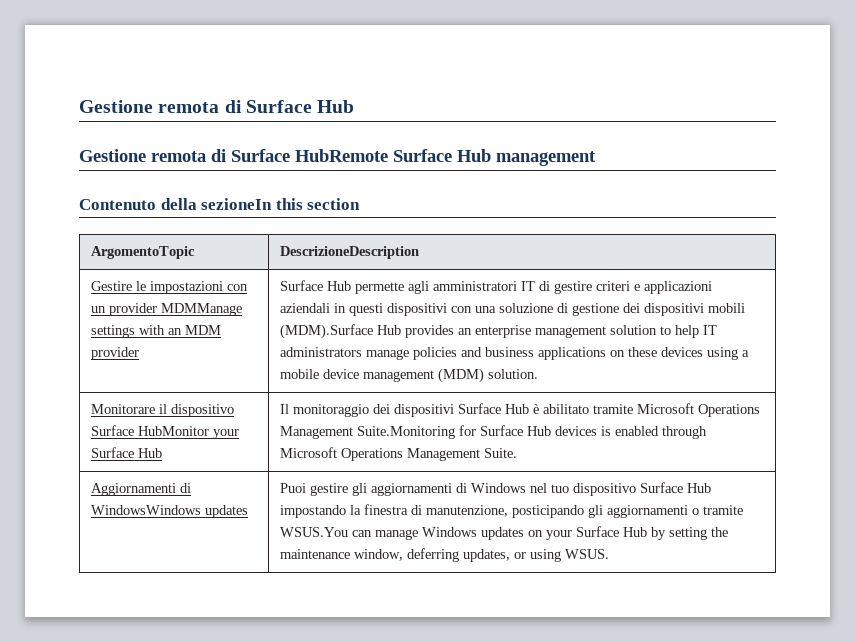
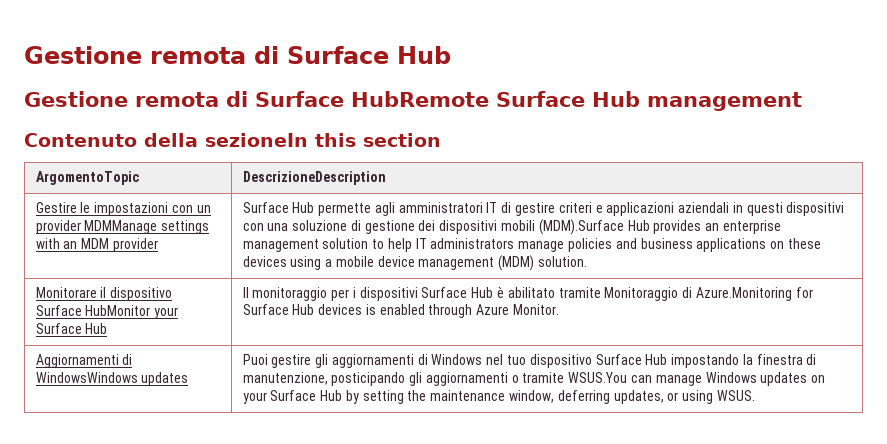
[372,404,390,414] dei -> [331,287,356,301] per i
[636,403,760,417] [279,426,455,439] Microsoft Operations Management Suite.Monitoring -> [604,287,792,301] Monitoraggio di Azure.Monitoring
[279,447,517,461] Microsoft Operations Management Suite. -> [476,304,560,315] Azure Monitor.

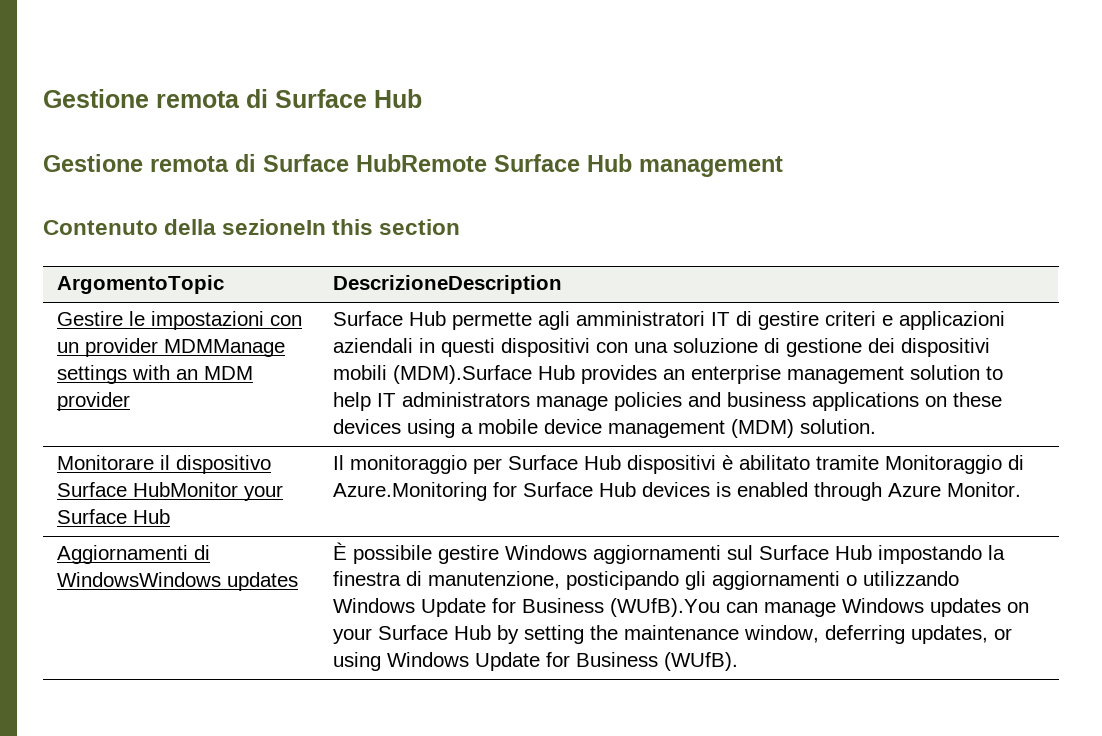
[352,287,494,301] i dispositivi Surface Hub -> [508,455,717,474] Surface Hub dispositivi
[242,354,592,368] Puoi gestire gli aggiornamenti di Windows nel tuo dispositivo -> [333,542,754,564] È possibile gestire Windows aggiornamenti sul
[522,372,628,383] tramite WSUS.You -> [863,571,960,586] [333,598,721,617] utilizzando Windows Update for Business (WUfB).You
[716,390,755,401] WSUS. -> [387,652,739,671] Windows Update for Business (WUfB).

